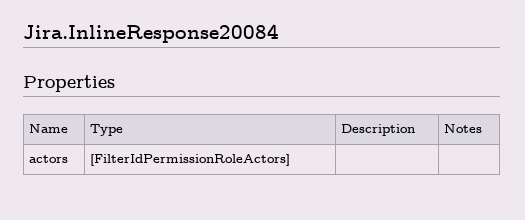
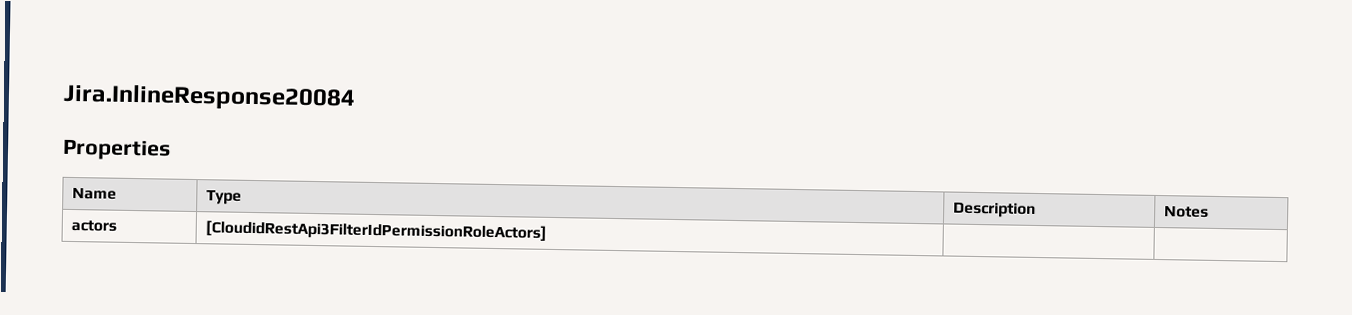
[90,154,291,166] [FilterIdPermissionRoleActors] -> [204,220,547,242] [CloudidRestApi3FilterIdPermissionRoleActors]

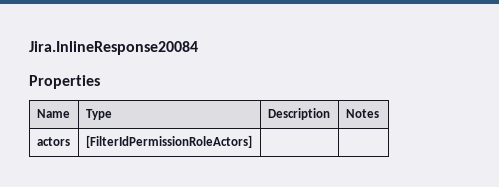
[204,220,547,242] [CloudidRestApi3FilterIdPermissionRoleActors] -> [85,135,252,148] [FilterIdPermissionRoleActors]

